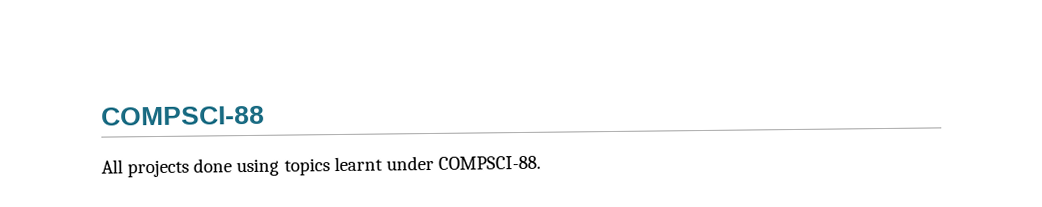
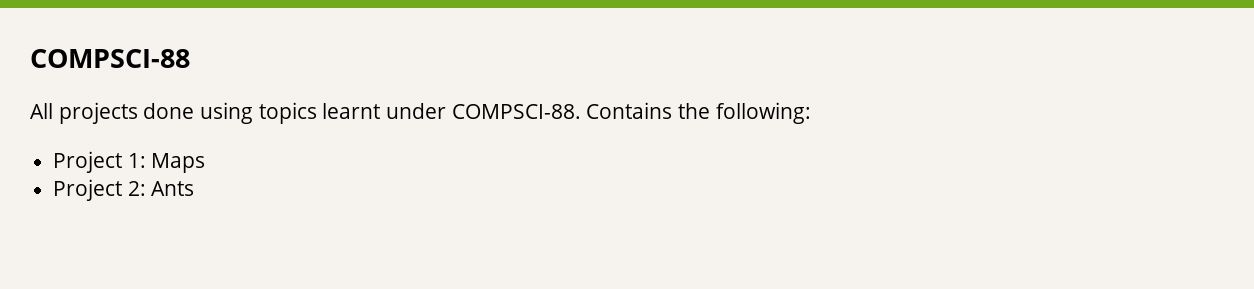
(541, 162) none -> [586,102,811,124] [53,151,206,173] [53,179,195,201] Contains the following: // Project 1: Maps // Project 2: Ants

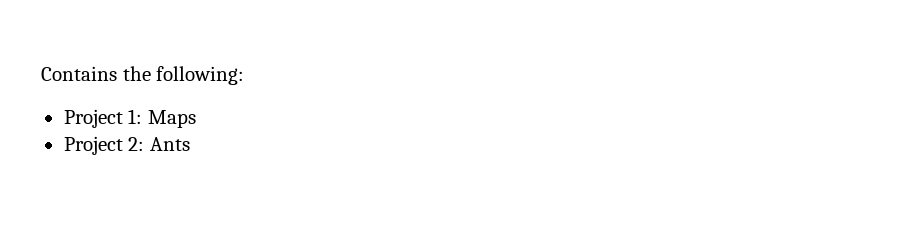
[30,49,190,68] [30,102,581,124] COMPSCI-88 // All projects done using topics learnt under COMPSCI-88. -> (41, 73) none

